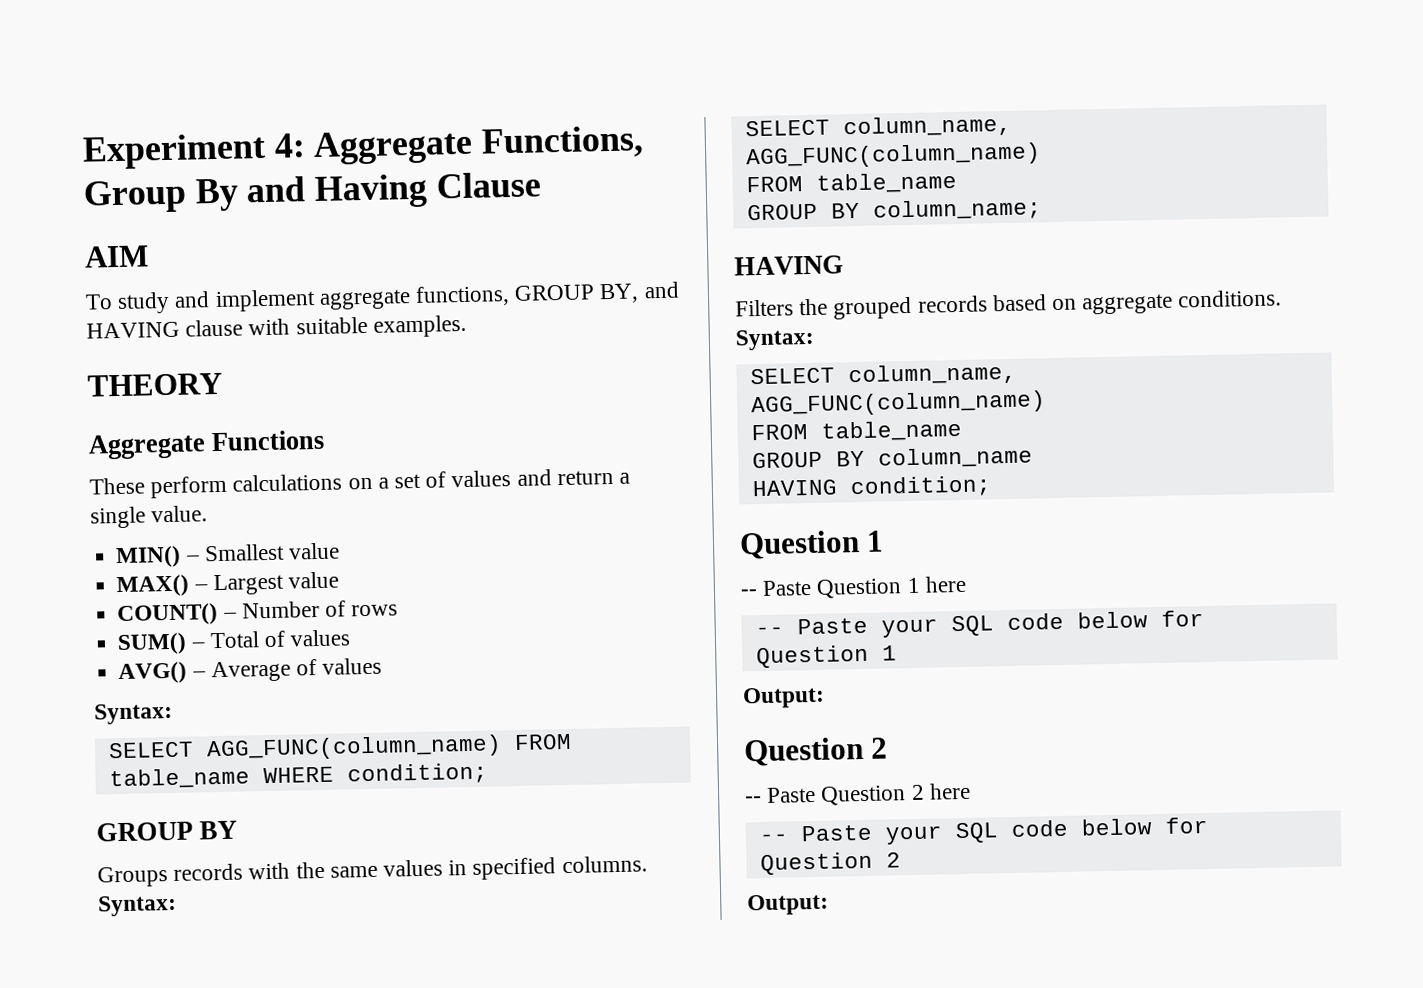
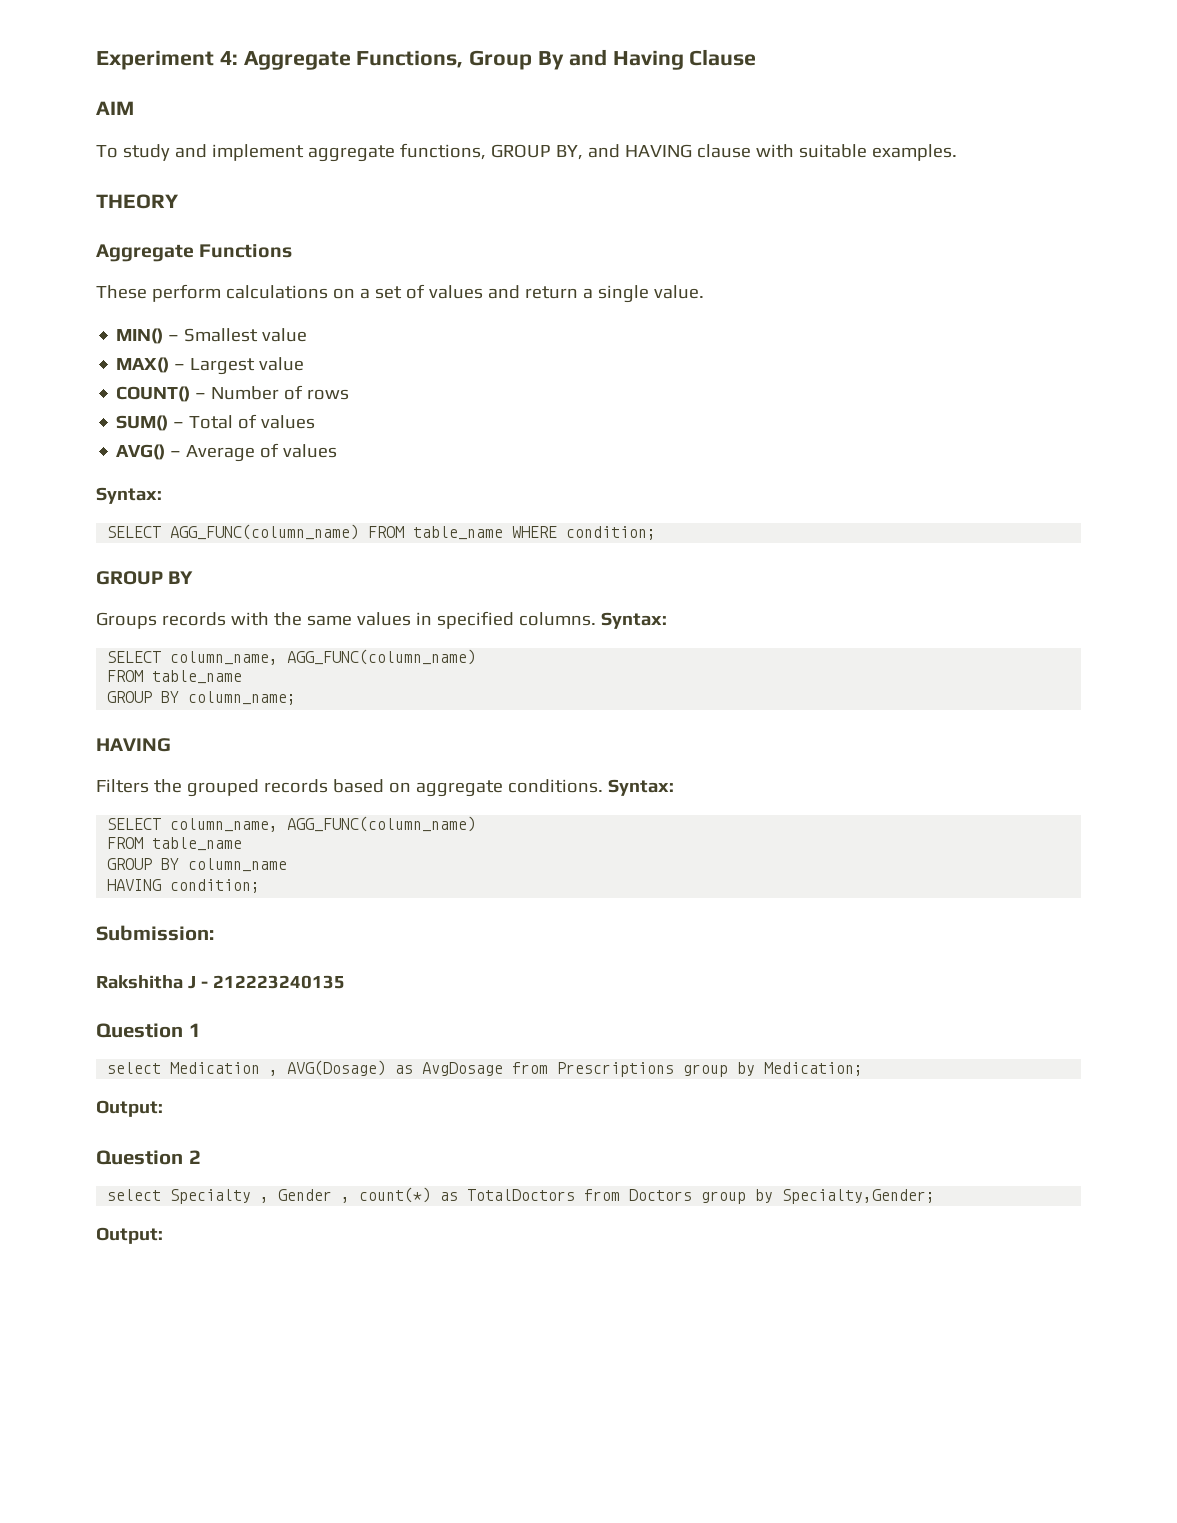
[739,530,885,560] [740,575,967,599] [754,610,1204,638] [755,644,897,669] [742,686,825,709] [743,736,889,767] [745,782,971,806] [758,817,1208,845] [759,851,901,876] Question 1 // -- Paste Question 1 here // -- Paste your SQL code below for Question 1 // Output: // Question 2 // -- Paste Question 2 here // -- Paste your SQL code below for Question 2 -> [96,925,214,941] [96,975,345,989] [96,1023,201,1038] [107,1060,864,1077] [96,1100,163,1117] [96,1150,201,1165] [107,1187,936,1204] Submission: // Rakshitha J - 212223240135 // Question 1 // select Medication , AVG(Dosage) as AvgDosage from Prescriptions group by Medication; // Output: // Question 2 // select Specialty , Gender , count(*) as TotalDoctors from Doctors group by Specialty,Gender;

